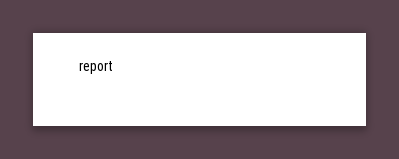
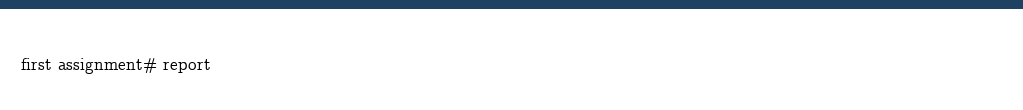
(79, 67) none -> [21,58,157,74] first assignment#

